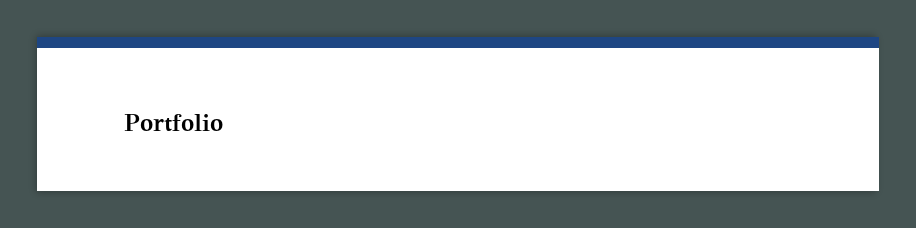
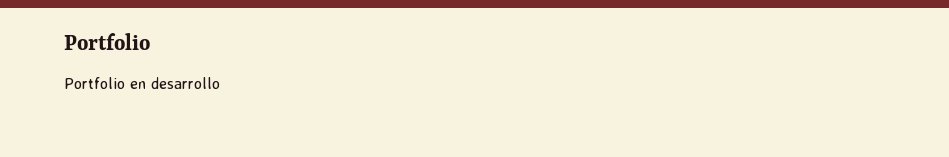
[124,114,223,132] Portfolio -> [64,33,150,50] [64,77,220,89] Portfolio // Portfolio en desarrollo

